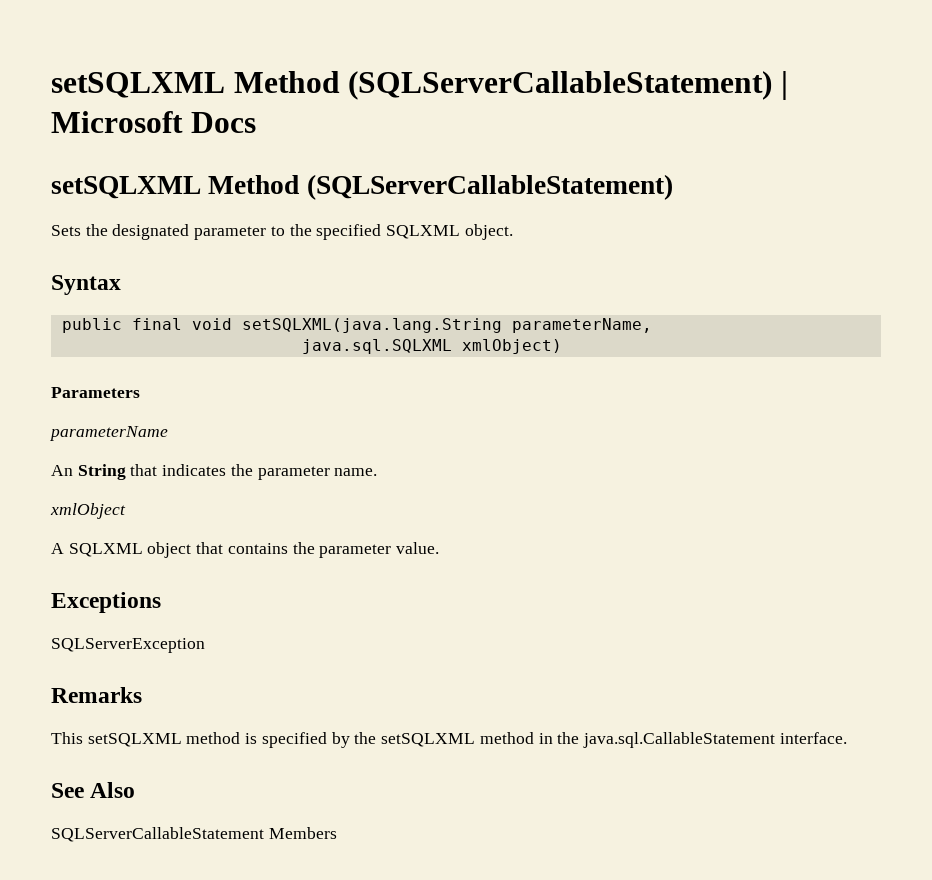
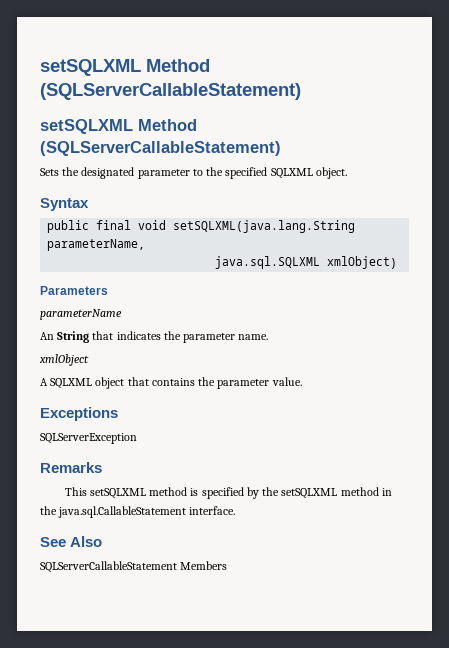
[51,71,788,100] [51,111,256,133] setSQLXML Method (SQLServerCallableStatement) | Microsoft Docs -> [40,59,210,76] [40,83,301,100] setSQLXML Method (SQLServerCallableStatement)

